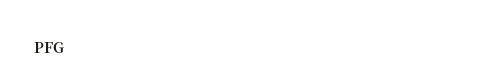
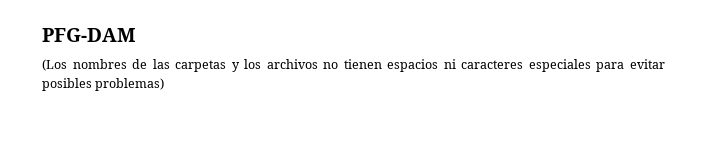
[34,42,64,53] PFG -> [42,28,136,42] [42,59,666,72] [42,78,165,91] PFG-DAM // (Los nombres de las carpetas y los archivos no tienen espacios ni caracteres especiales para evitar posibles problemas)

